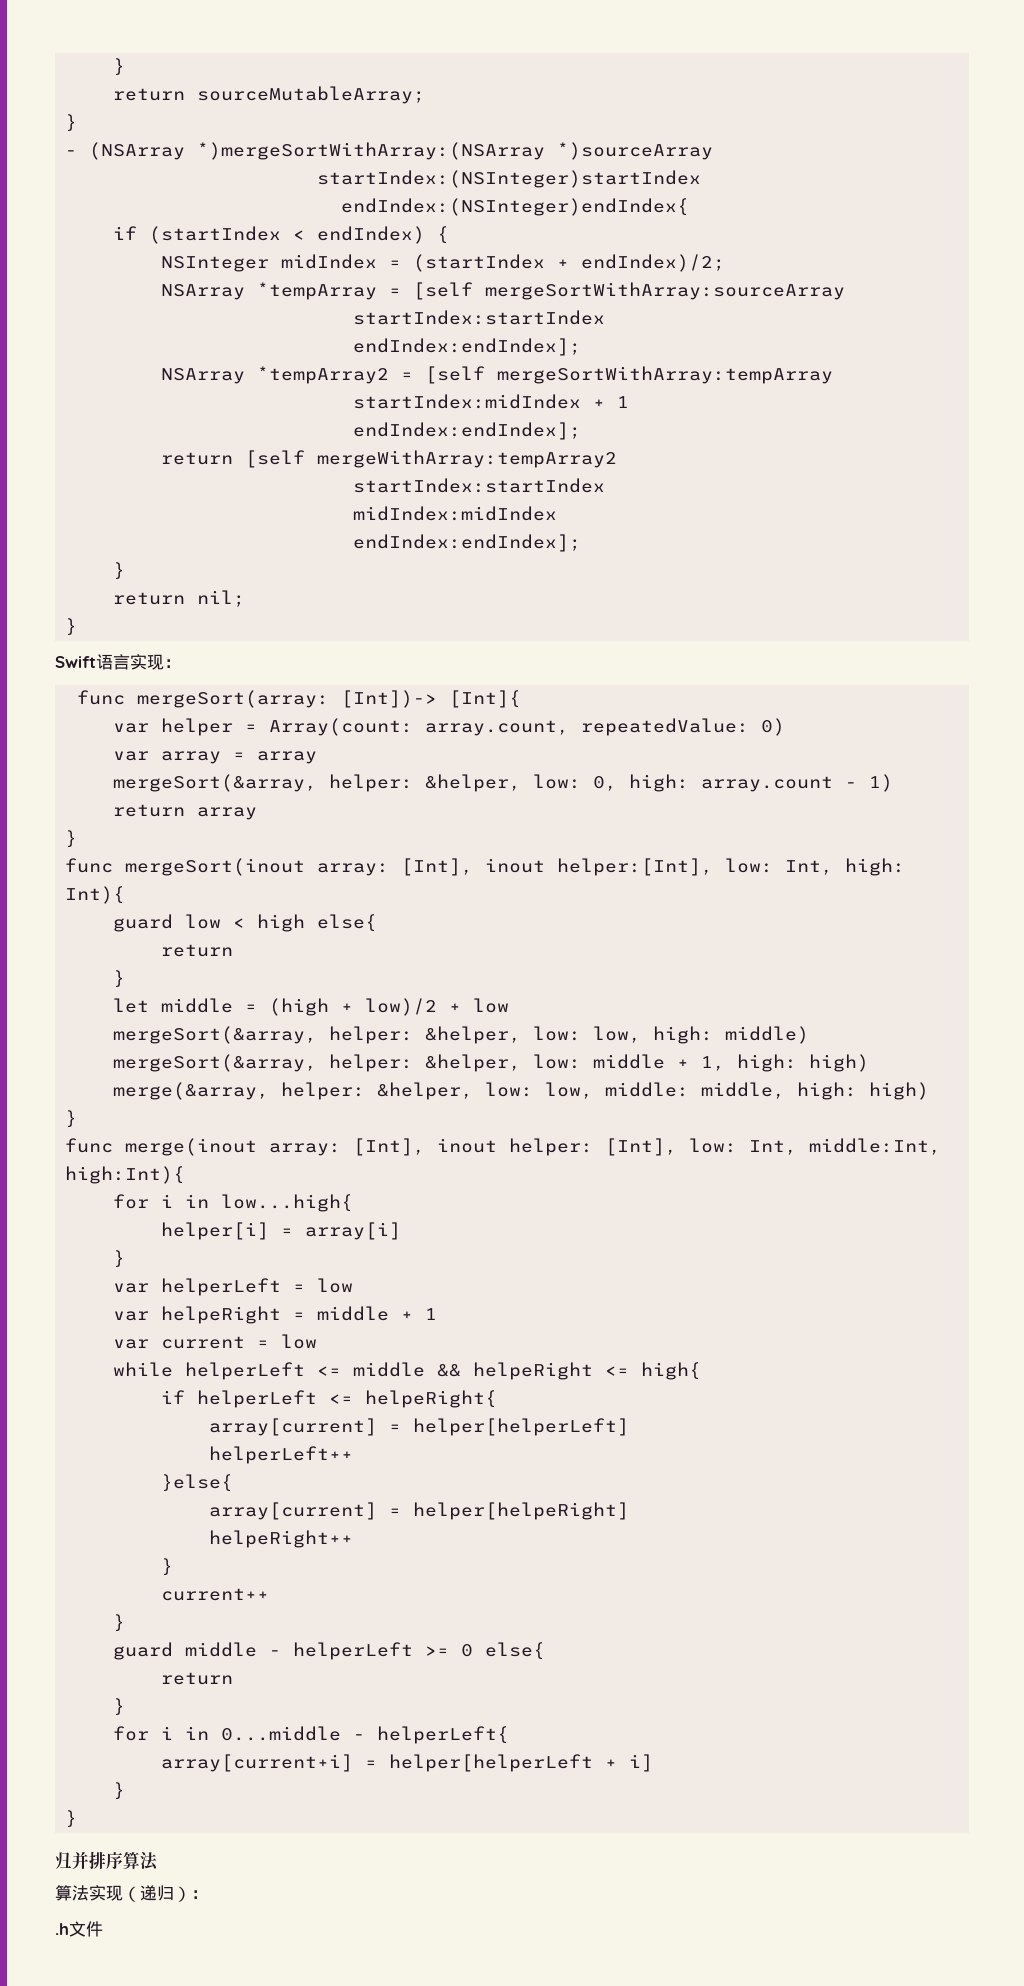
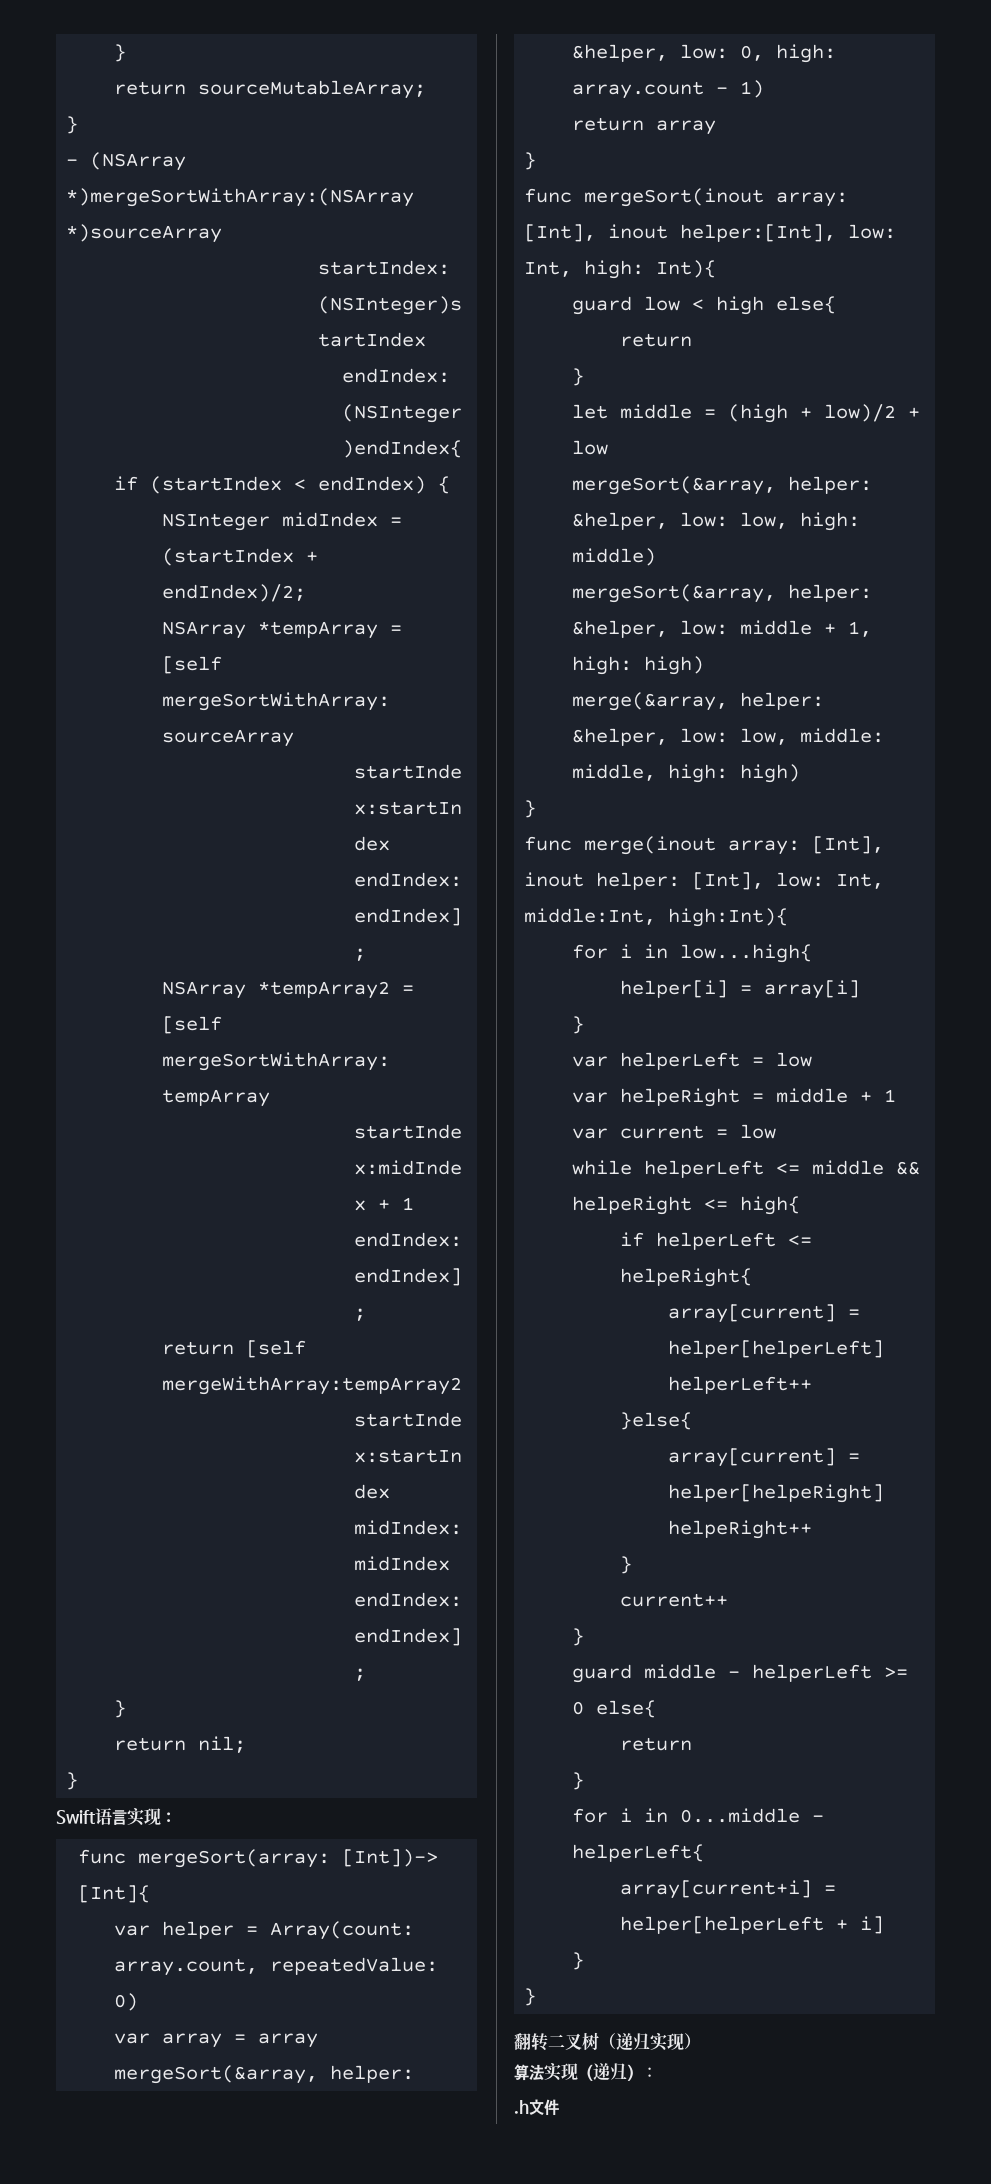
[55,1851,158,1871] 归并排序算法 -> [514,2032,701,2051] 翻转二叉树（递归实现）

